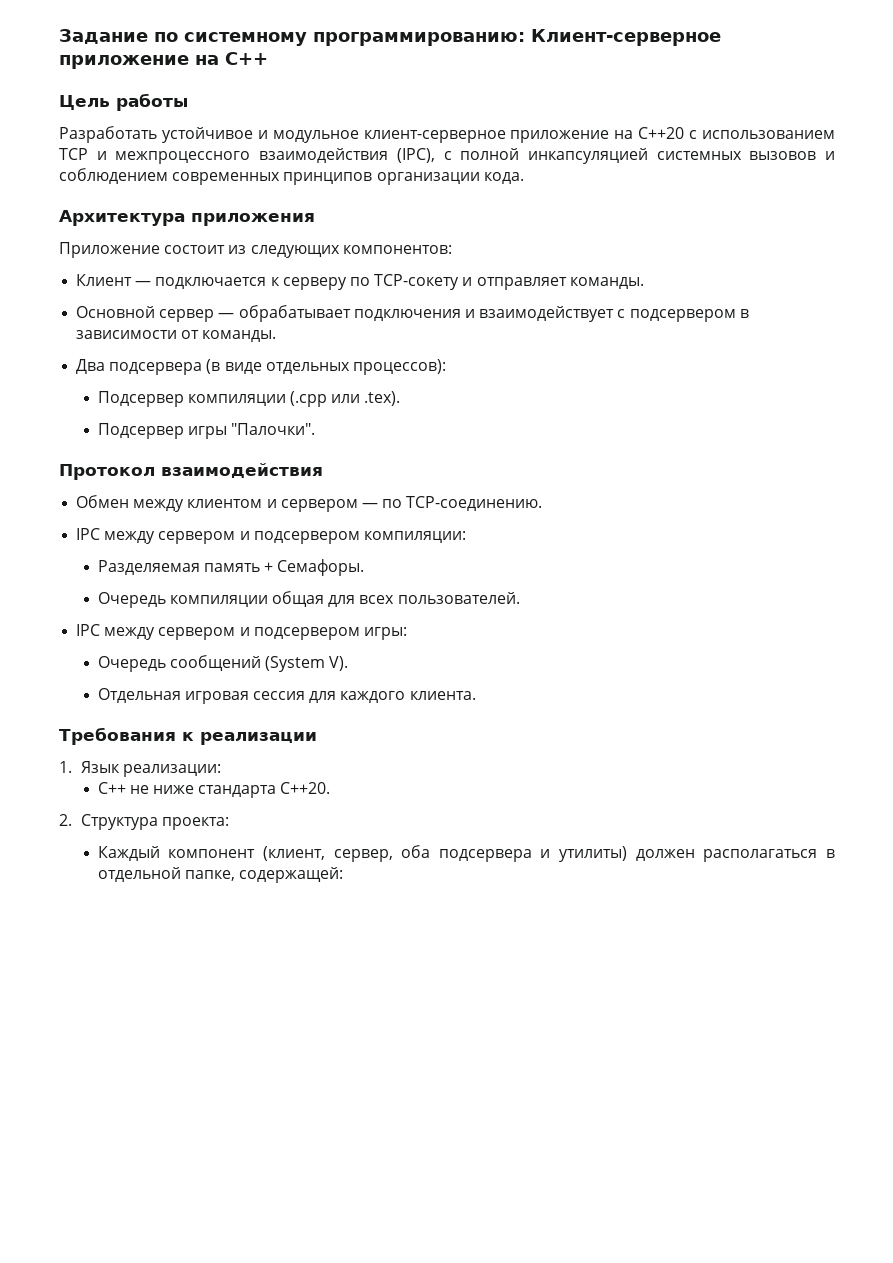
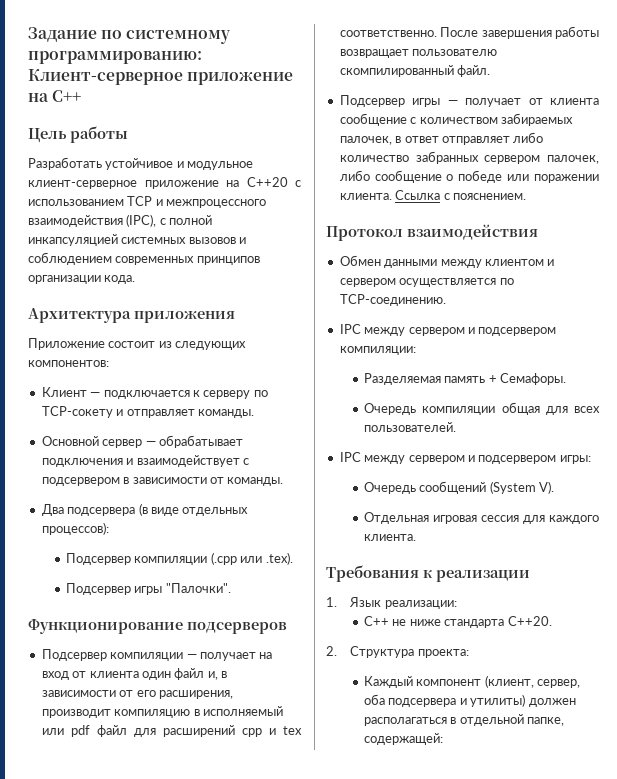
(316, 429) none -> [28,619,287,634] [41,649,273,661] [41,668,227,680] [41,690,233,699] [41,706,283,718] [41,725,302,737] [339,26,599,39] [339,49,498,58] [339,65,491,77] [339,95,599,107] [339,113,573,126] [339,132,544,145] [339,151,599,164] [339,170,599,183] [339,190,526,200] // Функционирование подсерверов // Подсервер компиляции — получает на вход от клиента один файл и, в зависимости от его расширения, производит компиляцию в исполняемый или pdf файл для расширений cpp и tex соответственно. После завершения работы возвращает пользователю скомпилированный файл. // Подсервер игры — получает от клиента сообщение с количеством забираемых палочек, в ответ отправляет либо количество забранных сервером палочек, либо сообщение о победе или поражении клиента. Ссылка с пояснением.
(130, 501) none -> [384,259,438,268] данными
[361,503,378,508] — -> [399,278,497,287] осуществляется

